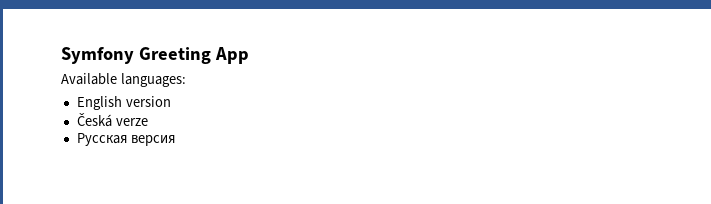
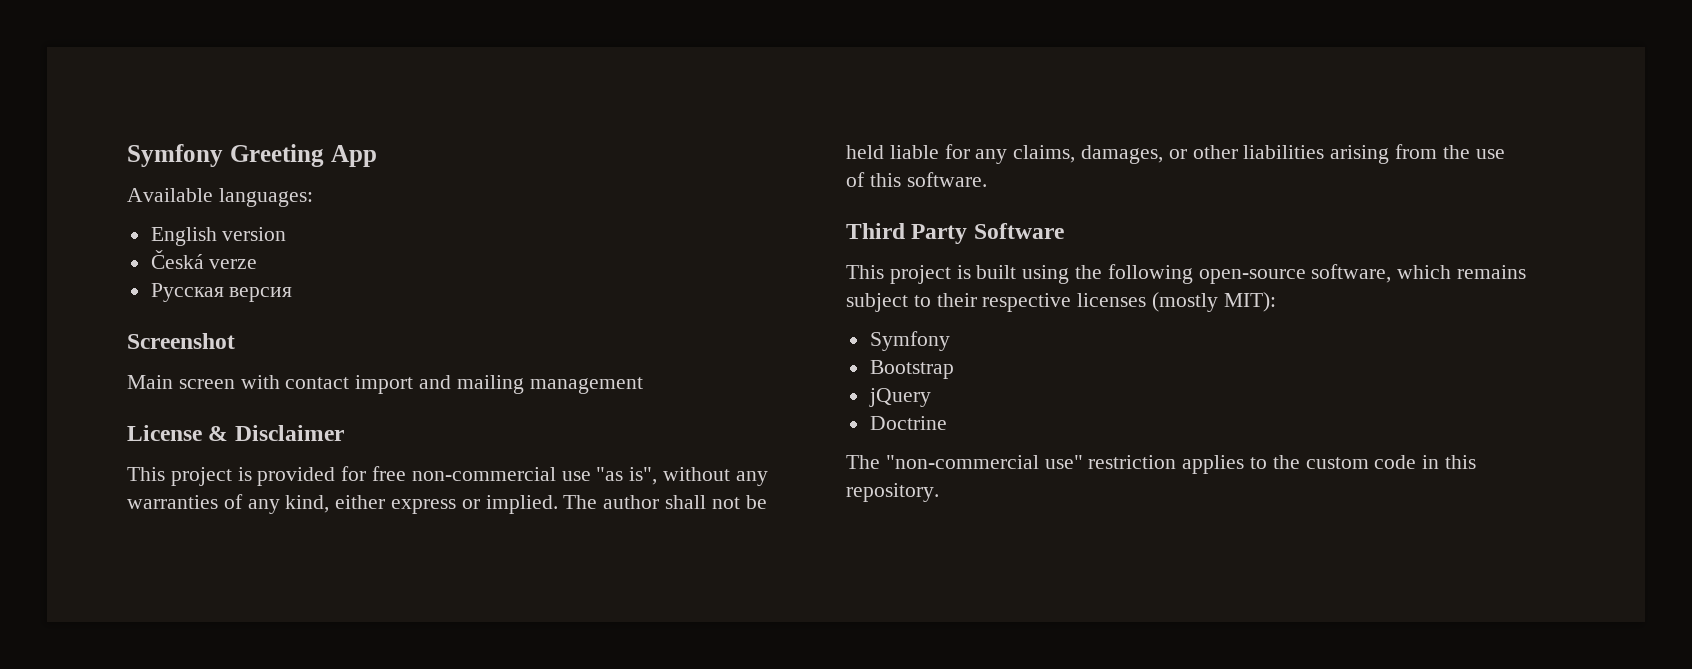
(175, 140) none -> [127,333,235,349] [127,375,643,394] [127,425,344,441] [127,466,768,486] [127,494,767,514] [846,144,1505,164] [846,172,987,187] [846,223,1064,244] [846,264,1527,284] [846,292,1276,312] [869,331,950,351] [869,360,954,379] [868,388,931,407] [869,416,947,430] [846,455,1477,474] [846,483,939,502] // Screenshot // Main screen with contact import and mailing management // License & Disclaimer // This project is provided for free non-commercial use "as is", without any warranties of any kind, either express or implied. The author shall not be held liable for any claims, damages, or other liabilities arising from the use of this software. // Third Party Software // This project is built using the following open-source software, which remains subject to their respective licenses (mostly MIT): // Symfony // Bootstrap // jQuery // Doctrine // The "non-commercial use" restriction applies to the custom code in this repository.

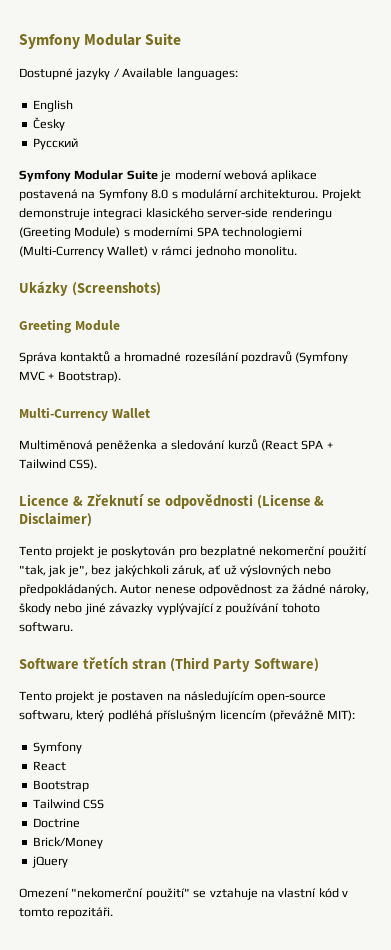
[127,144,377,167] [127,188,313,207] [150,227,287,246] [150,250,258,269] [150,283,293,302] [127,333,235,349] [127,375,643,394] [127,425,344,441] [127,466,768,486] [127,494,767,514] [846,144,1505,164] [846,172,987,187] [846,223,1064,244] [846,264,1527,284] [846,292,1219,312] Symfony Greeting App // Available languages: // English version // Česká verze // Русская версия // Screenshot // Main screen with contact import and mailing management // License & Disclaimer // This project is provided for free non-commercial use "as is", without any warranties of any kind, either express or implied. The author shall not be held liable for any claims, damages, or other liabilities arising from the use of this software. // Third Party Software // This project is built using the following open-source software, which remains subject to their respective licenses (mostly -> [19,33,182,49] [19,68,238,80] [32,100,73,112] [32,117,65,131] [32,138,78,150] [19,170,318,182] [19,189,361,201] [19,208,332,220] [19,227,302,239] [19,246,297,258] [19,281,161,296] [19,319,120,333] [19,351,349,364] [19,371,121,383] [19,407,150,421] [19,439,333,452] [19,459,98,470] [19,494,325,509] [19,512,92,527] [19,546,367,558] [19,565,332,577] [19,584,370,596] [19,603,320,615] [19,622,73,632] [19,657,319,672] [19,691,327,703] [19,710,324,722] Symfony Modular Suite // Dostupné jazyky / Available languages: // English // Česky // Русский // Symfony Modular Suite je moderní webová aplikace postavená na Symfony 8.0 s modulární architekturou. Projekt demonstruje integraci klasického server-side renderingu (Greeting Module) s moderními SPA technologiemi (Multi-Currency Wallet) v rámci jednoho monolitu. // Ukázky (Screenshots) // Greeting Module // Správa kontaktů a hromadné rozesílání pozdravů (Symfony MVC + Bootstrap). // Multi-Currency Wallet // Multiměnová peněženka a sledování kurzů (React SPA + Tailwind CSS). // Licence & Zřeknutí se odpovědnosti (License & Disclaimer) // Tento projekt je poskytován pro bezplatné nekomerční použití "tak, jak je", bez jakýchkoli záruk, ať už výslovných nebo předpokládaných. Autor nenese odpovědnost za žádné nároky, škody nebo jiné závazky vyplývající z používání tohoto softwaru. // Software třetích stran (Third Party Software) // Tento projekt je postaven na následujícím open-source softwaru, který podléhá příslušným licencím (převážně
(950, 341) none -> [32,761,66,771] // React
[868,388,931,407] [869,416,947,430] [846,455,1477,474] [846,483,939,502] jQuery // Doctrine // The "non-commercial use" restriction applies to the custom code in this repository. -> [32,799,105,809] [32,818,80,828] [32,837,103,849] [31,856,68,868] [19,888,348,900] [19,907,114,919] Tailwind CSS // Doctrine // Brick/Money // jQuery // Omezení "nekomerční použití" se vztahuje na vlastní kód v tomto repozitáři.

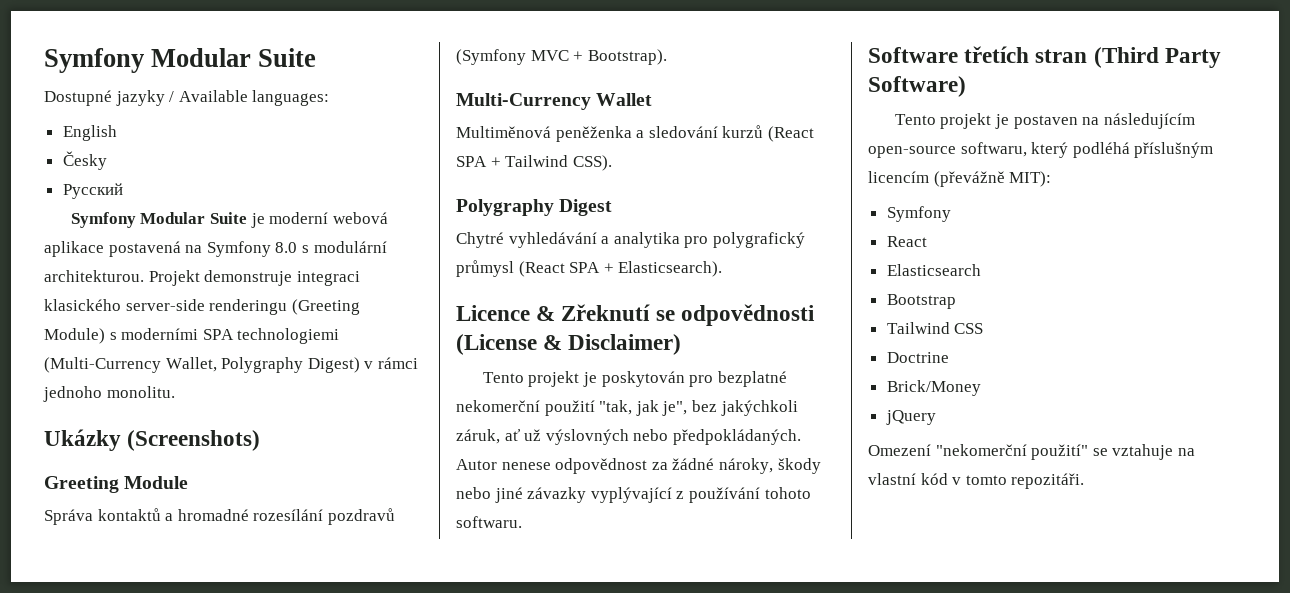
[107,246,149,257] Wallet) -> [165,357,360,373] Wallet, Polygraphy Digest)
(98, 464) none -> [456,199,613,216] [456,232,805,248] [456,260,723,277] // Polygraphy Digest // Chytré vyhledávání a analytika pro polygrafický průmysl (React SPA + Elasticsearch).
(66, 766) none -> [886,264,981,276] // Elasticsearch

